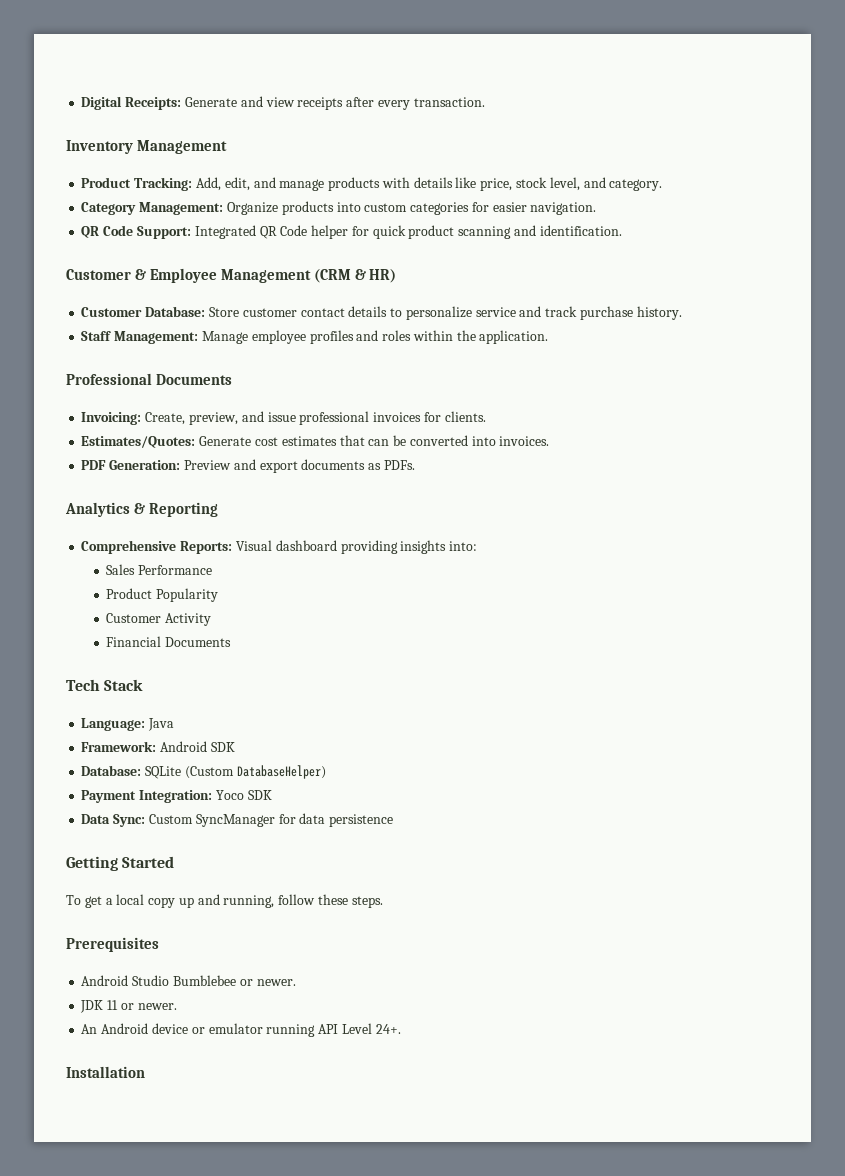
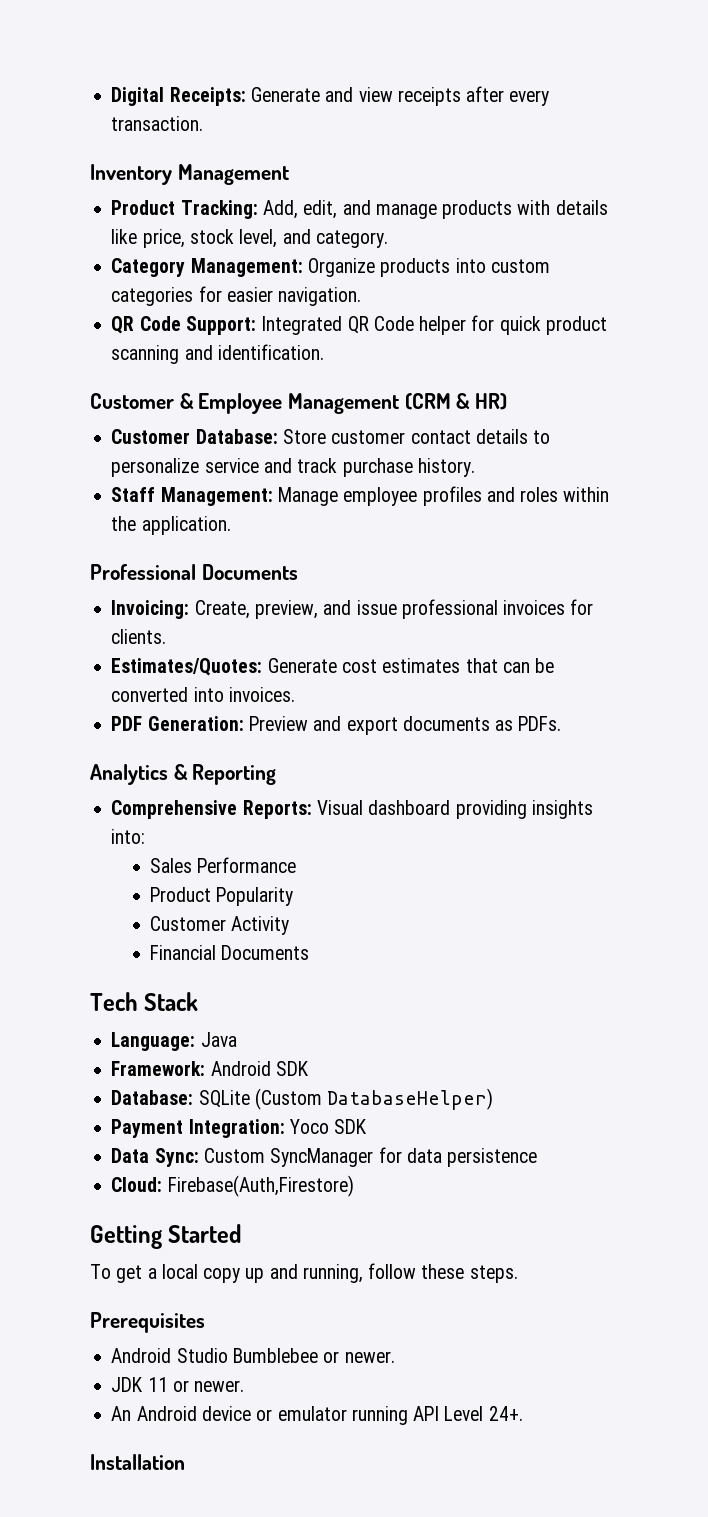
(394, 820) none -> [111,1175,354,1197] // Cloud: Firebase(Auth,Firestore)

